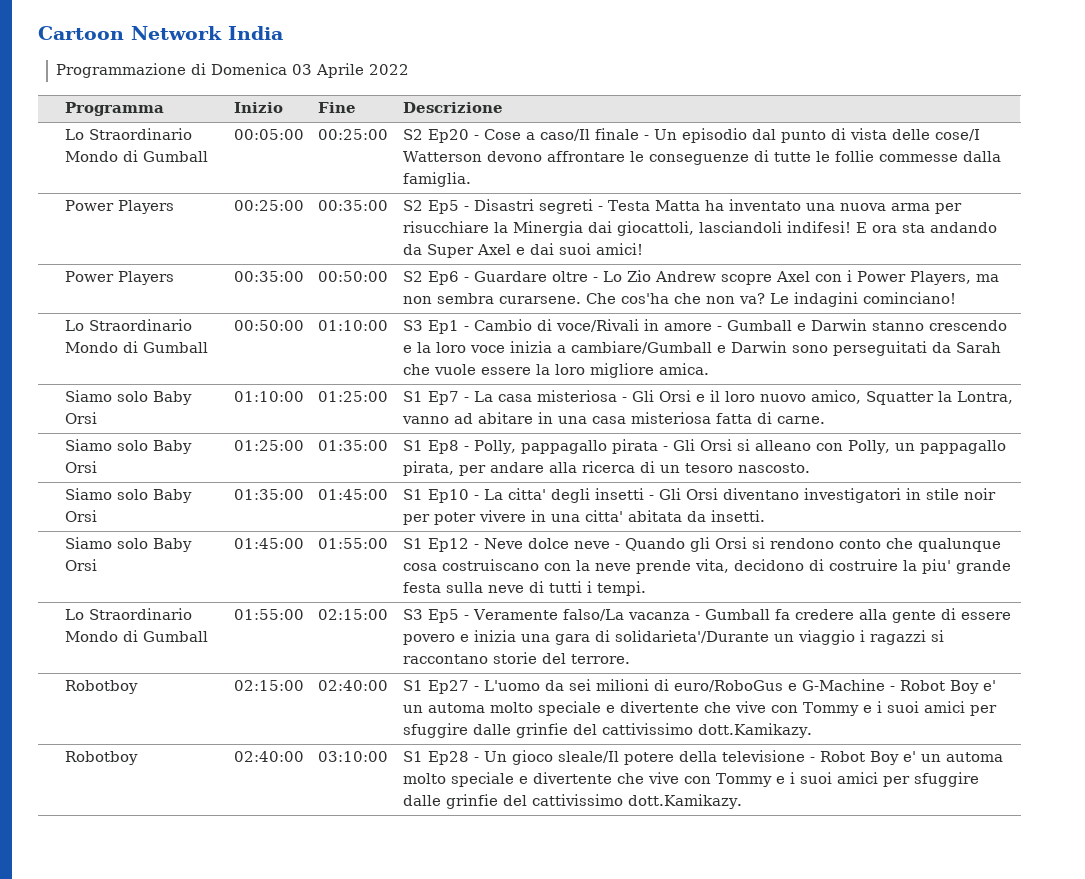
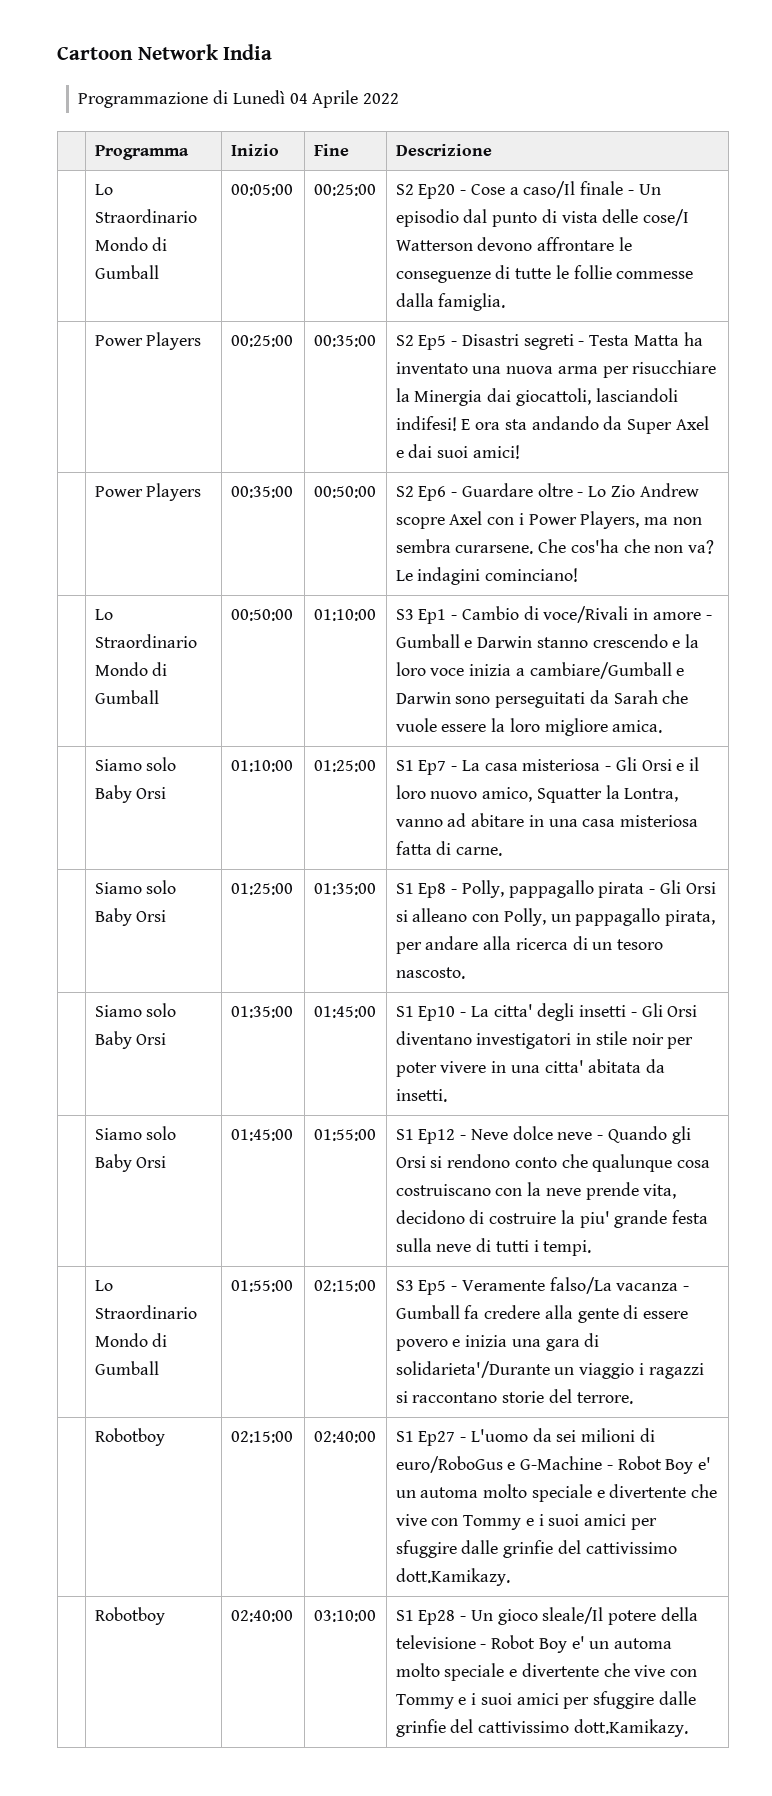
[210,63,312,75] Domenica 03 -> [232,90,308,104] Lunedì 04

